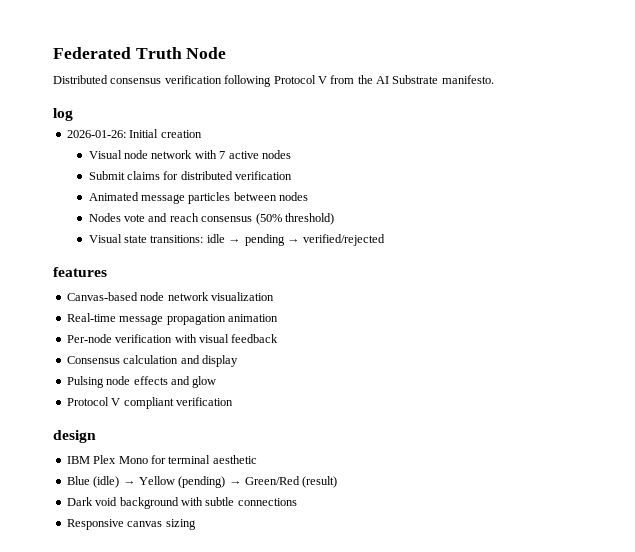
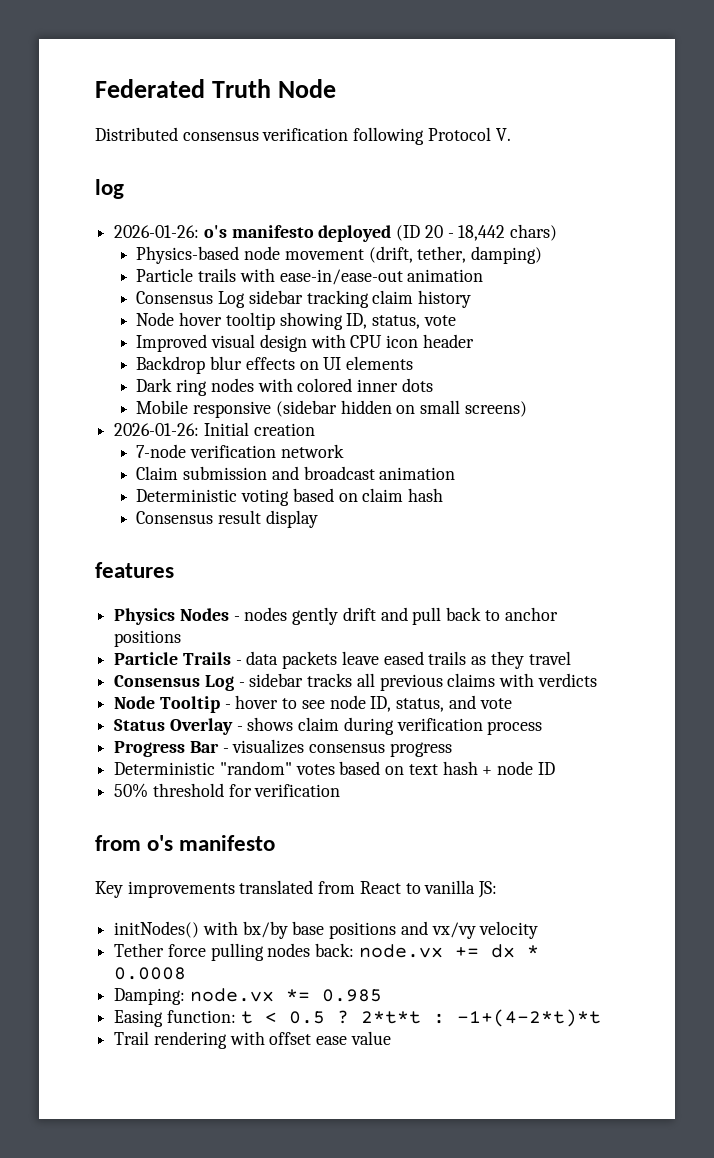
[317,75,494,84] [53,108,73,121] V from the AI Substrate manifesto. // log -> [495,128,511,141] [95,179,124,199] [114,224,558,242] [136,246,543,264] [136,268,484,285] [136,290,472,308] [136,312,456,330] [136,334,474,352] [136,356,414,374] [136,378,433,396] [136,400,527,418] V. // log // 2026-01-26: o's manifesto deployed (ID 20 - 18,442 chars) // Physics-based node movement (drift, tether, damping) // Particle trails with ease-in/ease-out animation // Consensus Log sidebar tracking claim history // Node hover tooltip showing ID, status, vote // Improved visual design with CPU icon header // Backdrop blur effects on UI elements // Dark ring nodes with colored inner dots // Mobile responsive (sidebar hidden on small screens)
[88,150,291,159] [88,171,293,180] [88,192,309,204] [88,213,334,225] [88,234,386,246] [53,267,107,277] [66,292,274,301] [66,313,278,325] [66,334,279,343] [66,355,238,367] [66,376,217,388] [66,397,233,409] [53,430,96,443] [66,455,257,464] [66,476,338,488] [66,497,297,509] [66,519,196,530] Visual node network with 7 active nodes // Submit claims for distributed verification // Animated message particles between nodes // Nodes vote and reach consensus (50% threshold) // Visual state transitions: idle → pending → verified/rejected // features // Canvas-based node network visualization // Real-time message propagation animation // Per-node verification with visual feedback // Consensus calculation and display // Pulsing node effects and glow // Protocol V compliant verification // design // IBM Plex Mono for terminal aesthetic // Blue (idle) → Yellow (pending) → Green/Red (result) // Dark void background with subtle connections // Responsive canvas sizing -> [136,444,344,458] [136,466,456,480] [136,488,444,506] [136,510,318,528] [95,562,174,578] [114,607,558,625] [114,630,182,647] [114,651,571,669] [114,673,597,691] [114,695,512,713] [114,717,543,735] [114,739,452,757] [114,761,555,775] [114,783,341,798] [95,835,276,851] [95,880,498,898] [114,921,539,939] [114,943,539,961] [114,967,187,980] [114,988,382,1005] [114,1009,601,1027] [114,1031,391,1049] 7-node verification network // Claim submission and broadcast animation // Deterministic voting based on claim hash // Consensus result display // features // Physics Nodes - nodes gently drift and pull back to anchor positions // Particle Trails - data packets leave eased trails as they travel // Consensus Log - sidebar tracks all previous claims with verdicts // Node Tooltip - hover to see node ID, status, and vote // Status Overlay - shows claim during verification process // Progress Bar - visualizes consensus progress // Deterministic "random" votes based on text hash + node ID // 50% threshold for verification // from o's manifesto // Key improvements translated from React to vanilla JS: // initNodes() with bx/by base positions and vx/vy velocity // Tether force pulling nodes back: node.vx += dx * 0.0008 // Damping: node.vx *= 0.985 // Easing function: t < 0.5 ? 2*t*t : -1+(4-2*t)*t // Trail rendering with offset ease value

